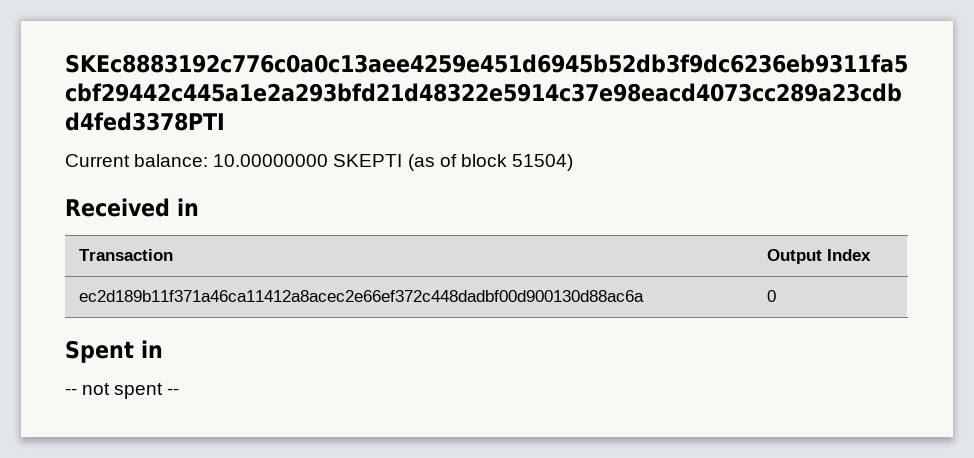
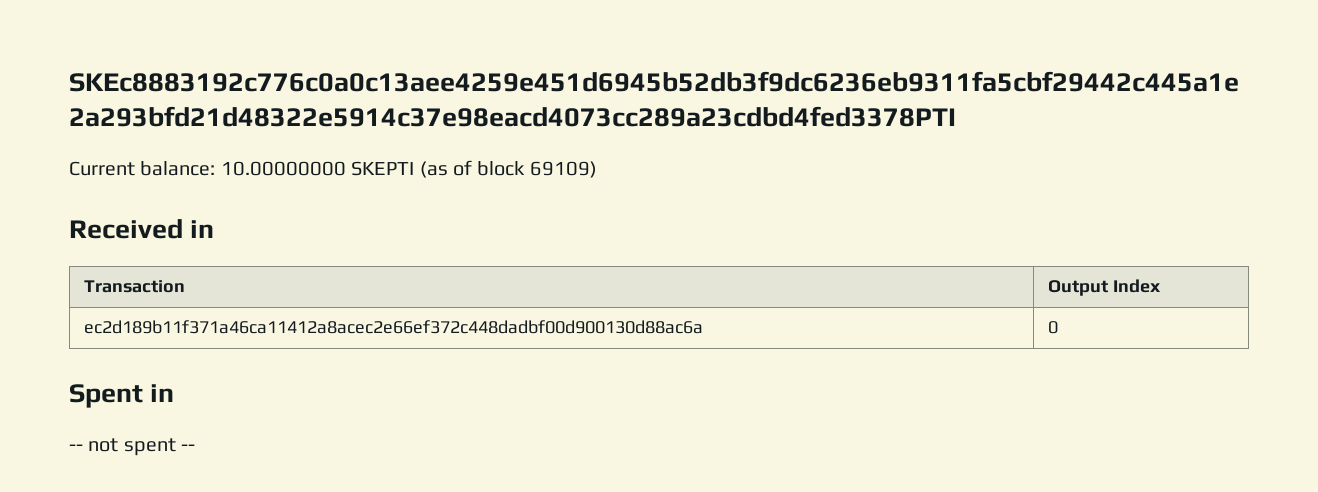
[511,154,573,171] 51504) -> [529,161,597,178] 69109)

